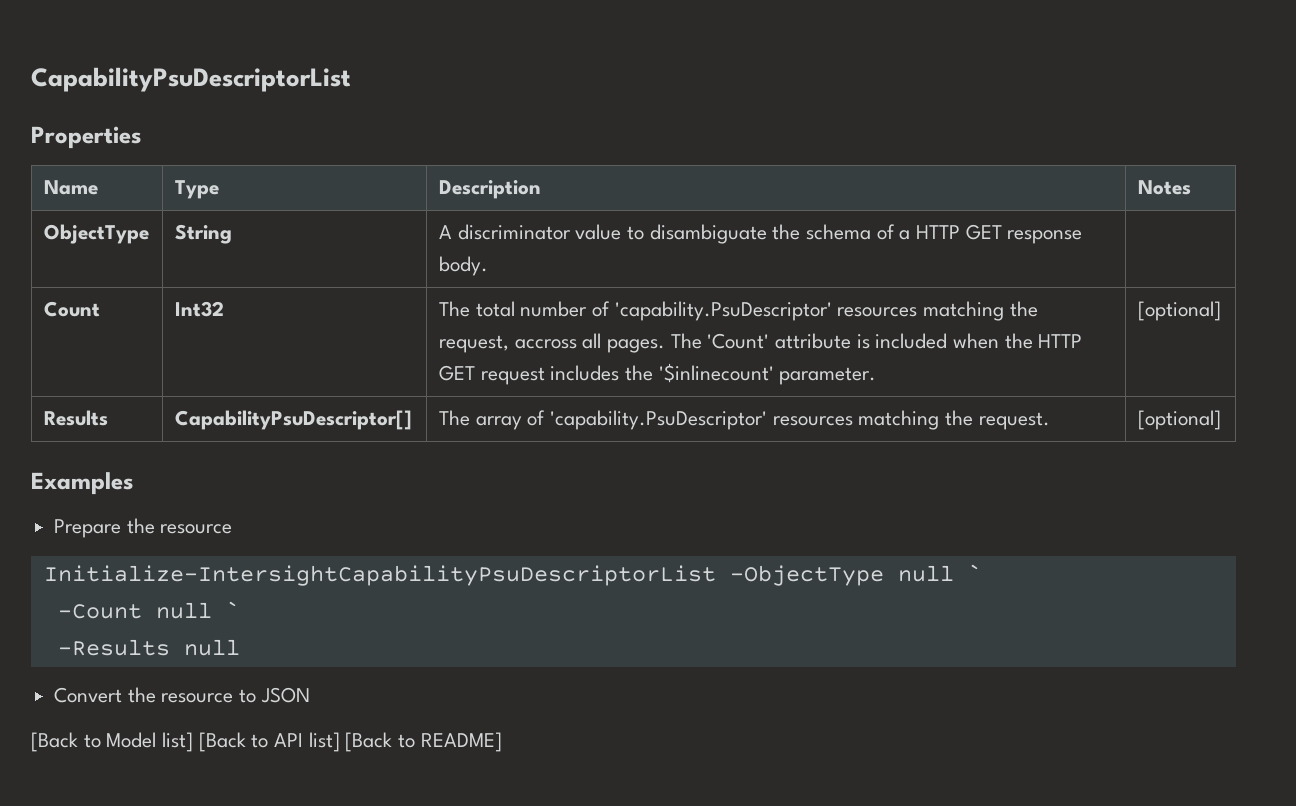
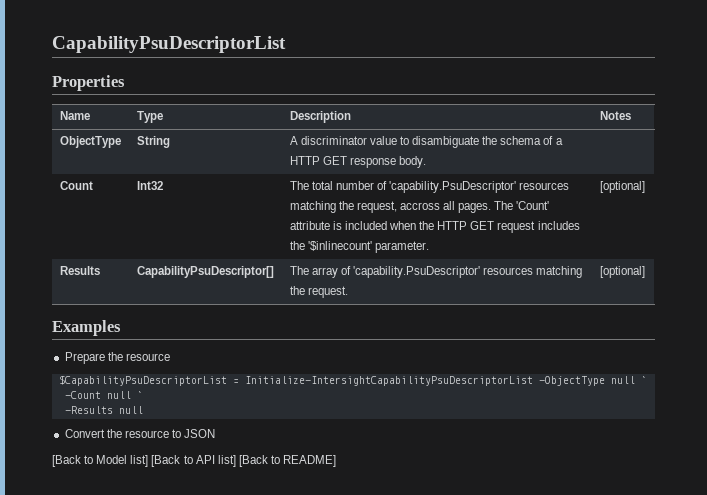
(233, 529) none -> [58,375,239,386] $CapabilityPsuDescriptorList =

